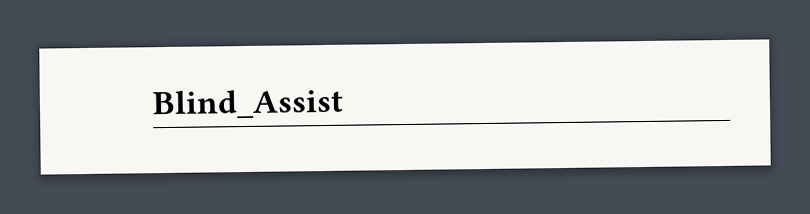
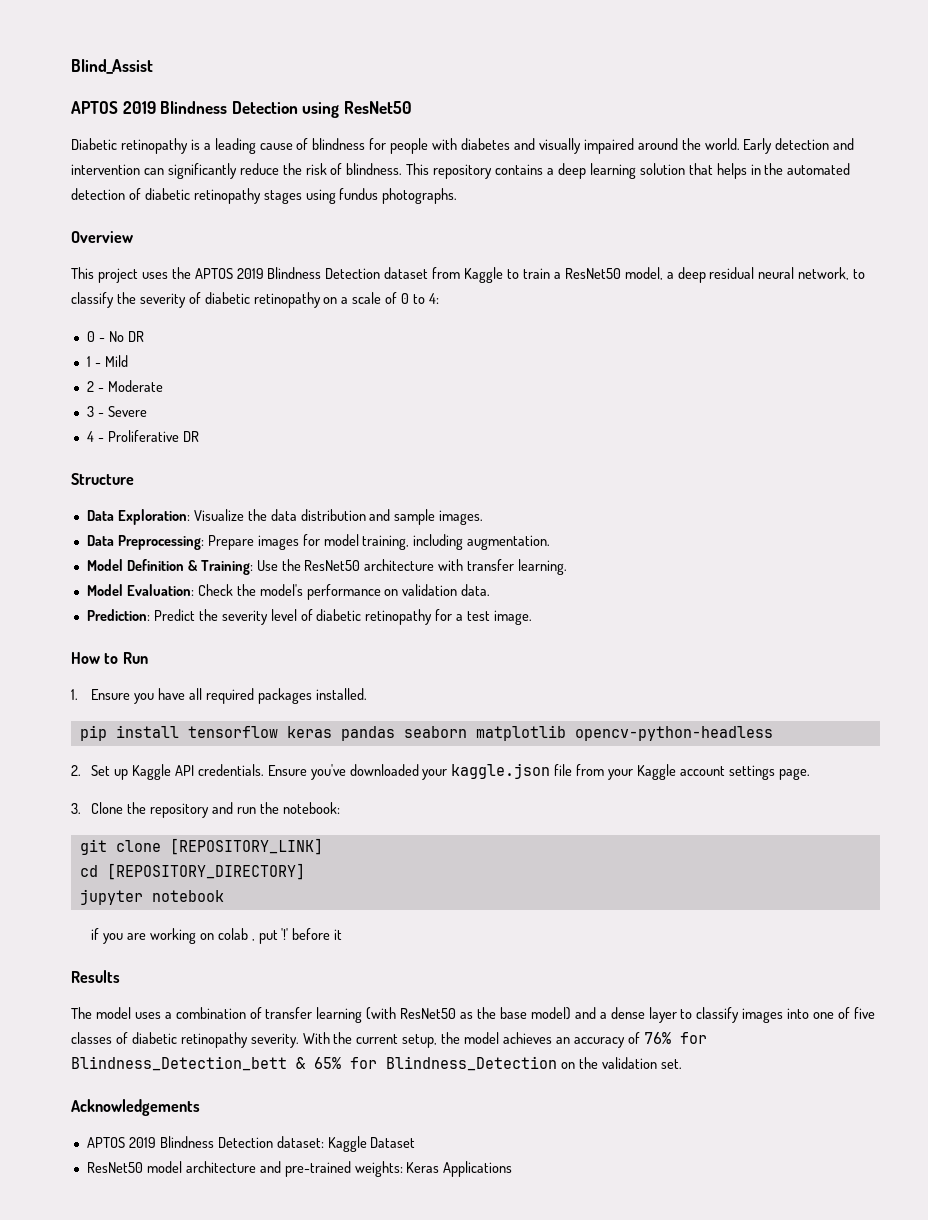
(344, 104) none -> [71,101,412,118] [71,138,855,154] [71,163,851,179] [71,188,458,204] [71,231,133,243] [71,267,866,283] [71,292,439,308] [86,331,144,342] [86,355,128,367] [86,380,163,392] [86,406,147,417] [86,430,199,442] [71,473,134,485] [86,509,484,525] [86,534,551,550] [86,559,568,575] [86,584,491,600] [86,609,533,625] [71,652,148,664] [71,688,367,704] [79,725,773,741] [71,763,810,780] [71,802,340,818] [79,838,323,855] [79,863,305,880] [79,889,224,905] [91,928,343,944] [71,970,120,983] [71,1007,875,1023] [71,1032,707,1048] [71,1056,682,1071] [71,1099,200,1116] [86,1136,416,1152] [86,1161,513,1177] // APTOS 2019 Blindness Detection using ResNet50 // Diabetic retinopathy is a leading cause of blindness for people with diabetes and visually impaired around the world. Early detection and intervention can significantly reduce the risk of blindness. This repository contains a deep learning solution that helps in the automated detection of diabetic retinopathy stages using fundus photographs. // Overview // This project uses the APTOS 2019 Blindness Detection dataset from Kaggle to train a ResNet50 model, a deep residual neural network, to classify the severity of diabetic retinopathy on a scale of 0 to 4: // 0 - No DR // 1 - Mild // 2 - Moderate // 3 - Severe // 4 - Proliferative DR // Structure // Data Exploration: Visualize the data distribution and sample images. // Data Preprocessing: Prepare images for model training, including augmentation. // Model Definition & Training: Use the ResNet50 architecture with transfer learning. // Model Evaluation: Check the model's performance on validation data. // Prediction: Predict the severity level of diabetic retinopathy for a test image. // How to Run // 1. Ensure you have all required packages installed. // pip install tensorflow keras pandas seaborn matplotlib opencv-python-headless // 2. Set up Kaggle API credentials. Ensure you've downloaded your kaggle.json file from your Kaggle account settings page. // 3. Clone the repository and run the notebook: // git clone [REPOSITORY_LINK] // cd [REPOSITORY_DIRECTORY] // jupyter notebook // if you are working on colab , put '!' before it // Results // The model uses a combination of transfer learning (with ResNet50 as the base model) and a dense layer to classify images into one of five classes of diabetic retinopathy severity. With the current setup, the model achieves an accuracy of 76% for Blindness_Detection_bett & 65% for Blindness_Detection on the validation set. // Acknowledgements // APTOS 2019 Blindness Detection dataset: Kaggle Dataset // ResNet50 model architecture and pre-trained weights: Keras Applications

